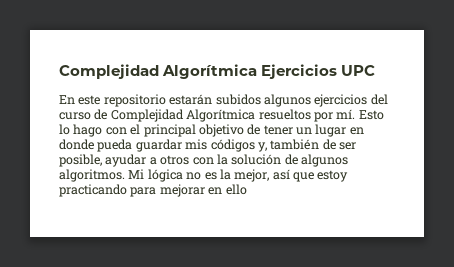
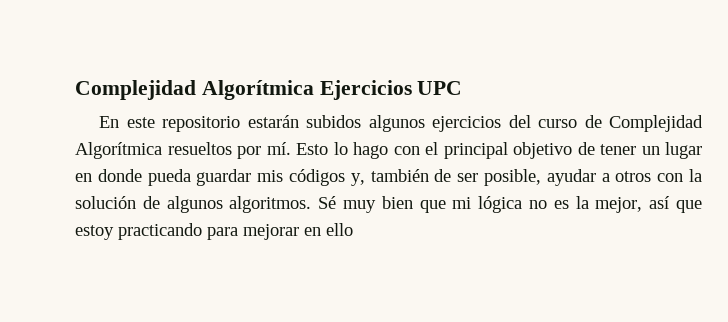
[128,169,145,179] Mi -> [318,196,472,213] Sé muy bien que mi

